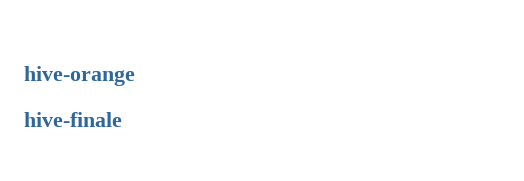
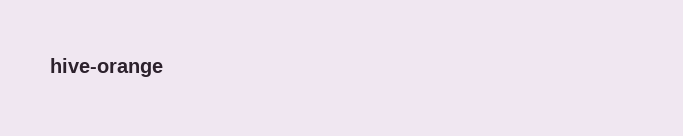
[24,112,122,127] // hive-finale -> (163, 67) none

